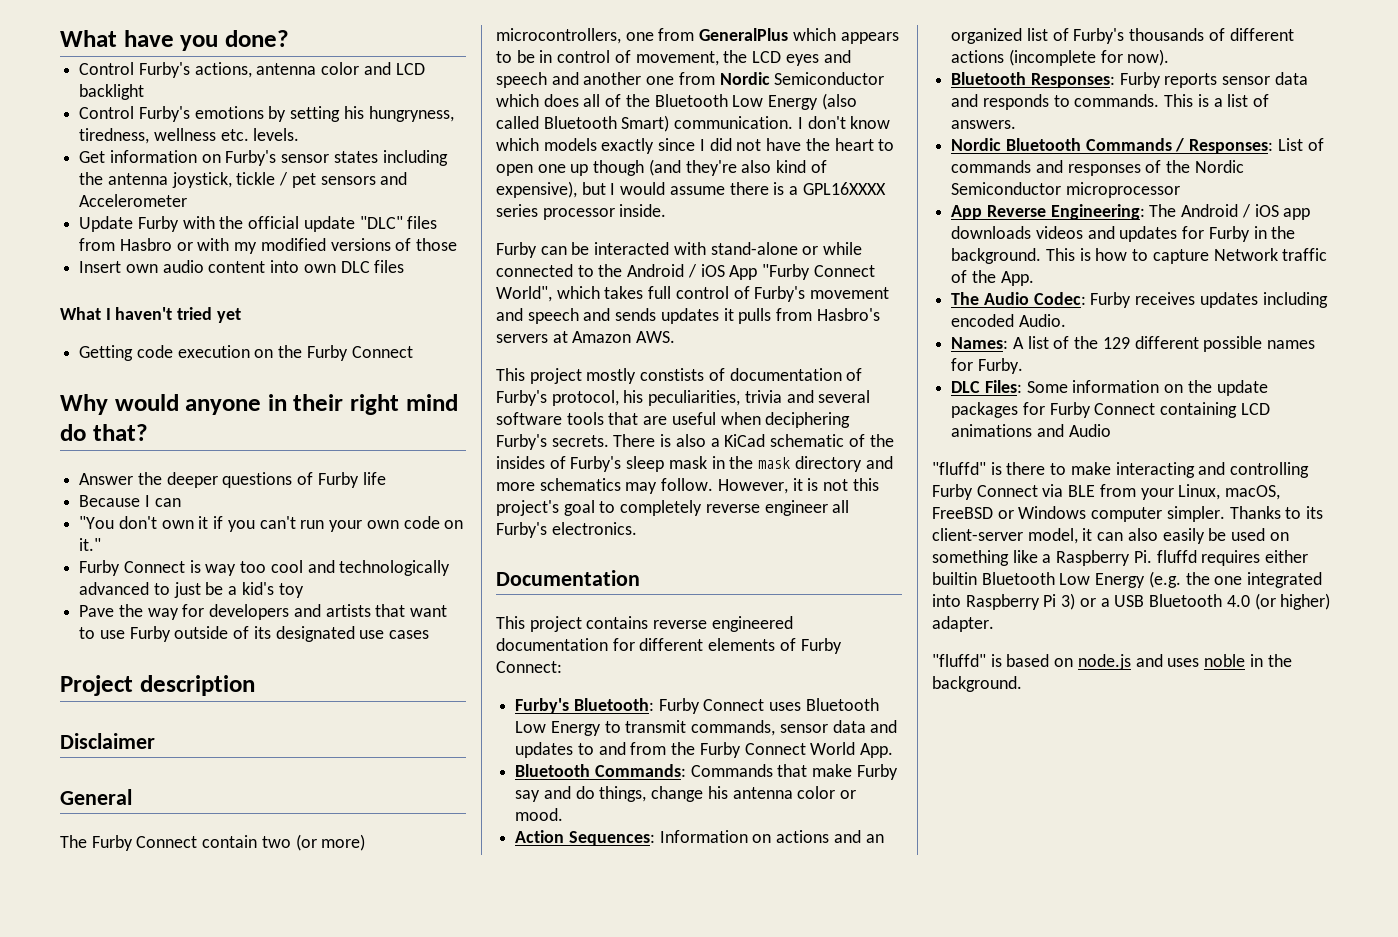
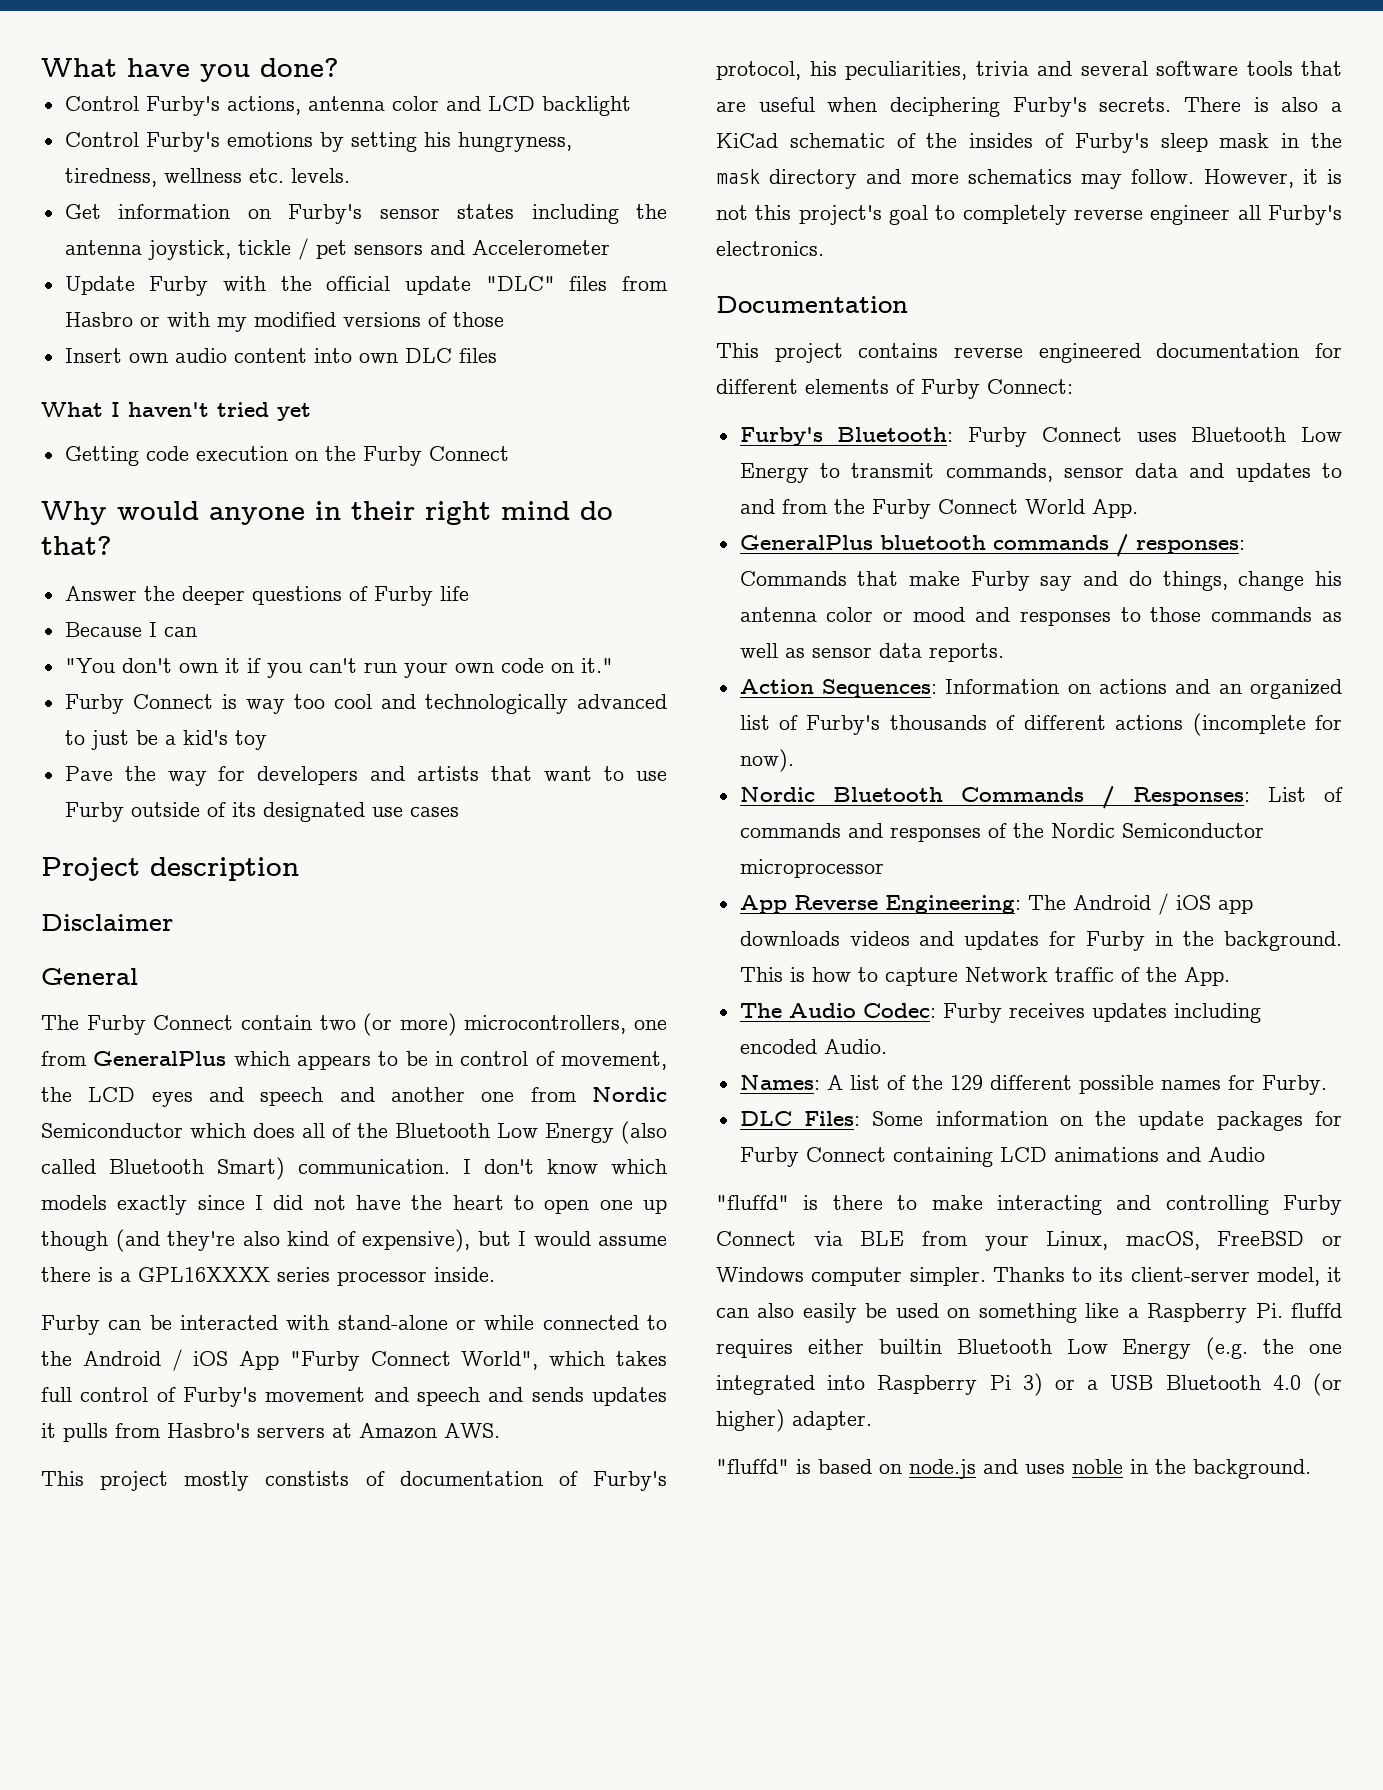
[515,764,686,777] Bluetooth Commands: -> [739,534,1245,557] GeneralPlus bluetooth commands / responses:
[515,808,564,821] mood. -> [913,607,1342,626] [739,643,1004,662] mood and responses to those commands as well as sensor data reports.
[951,72,1308,88] [951,94,1270,110] [951,120,1017,129] // Bluetooth Responses: Furby reports sensor data and responds to commands. This is a list of answers. -> (794, 760) none

